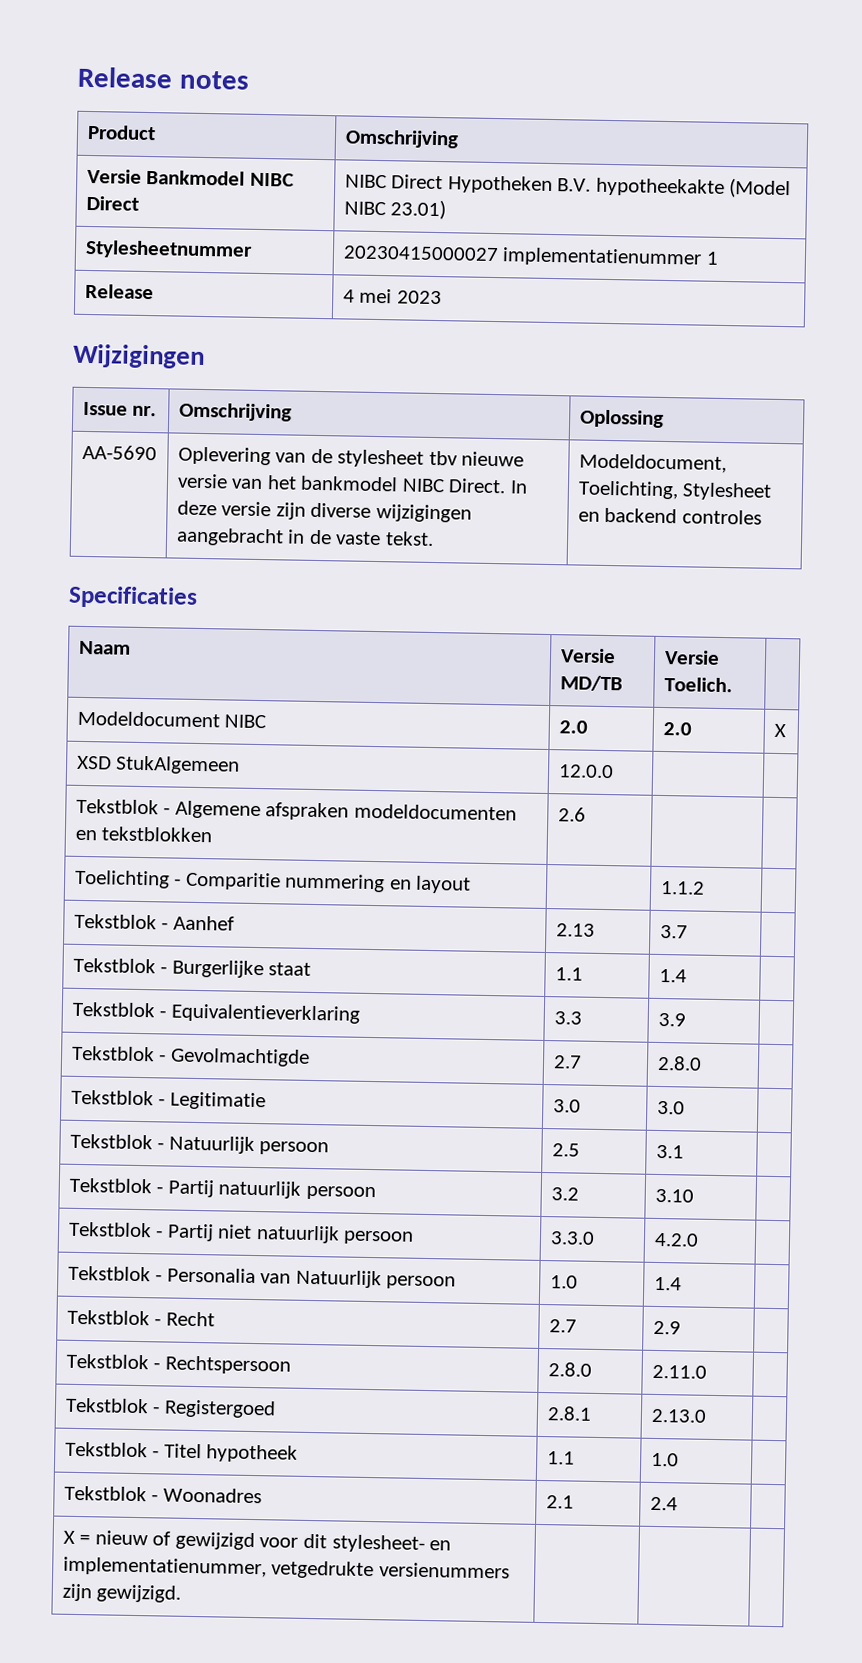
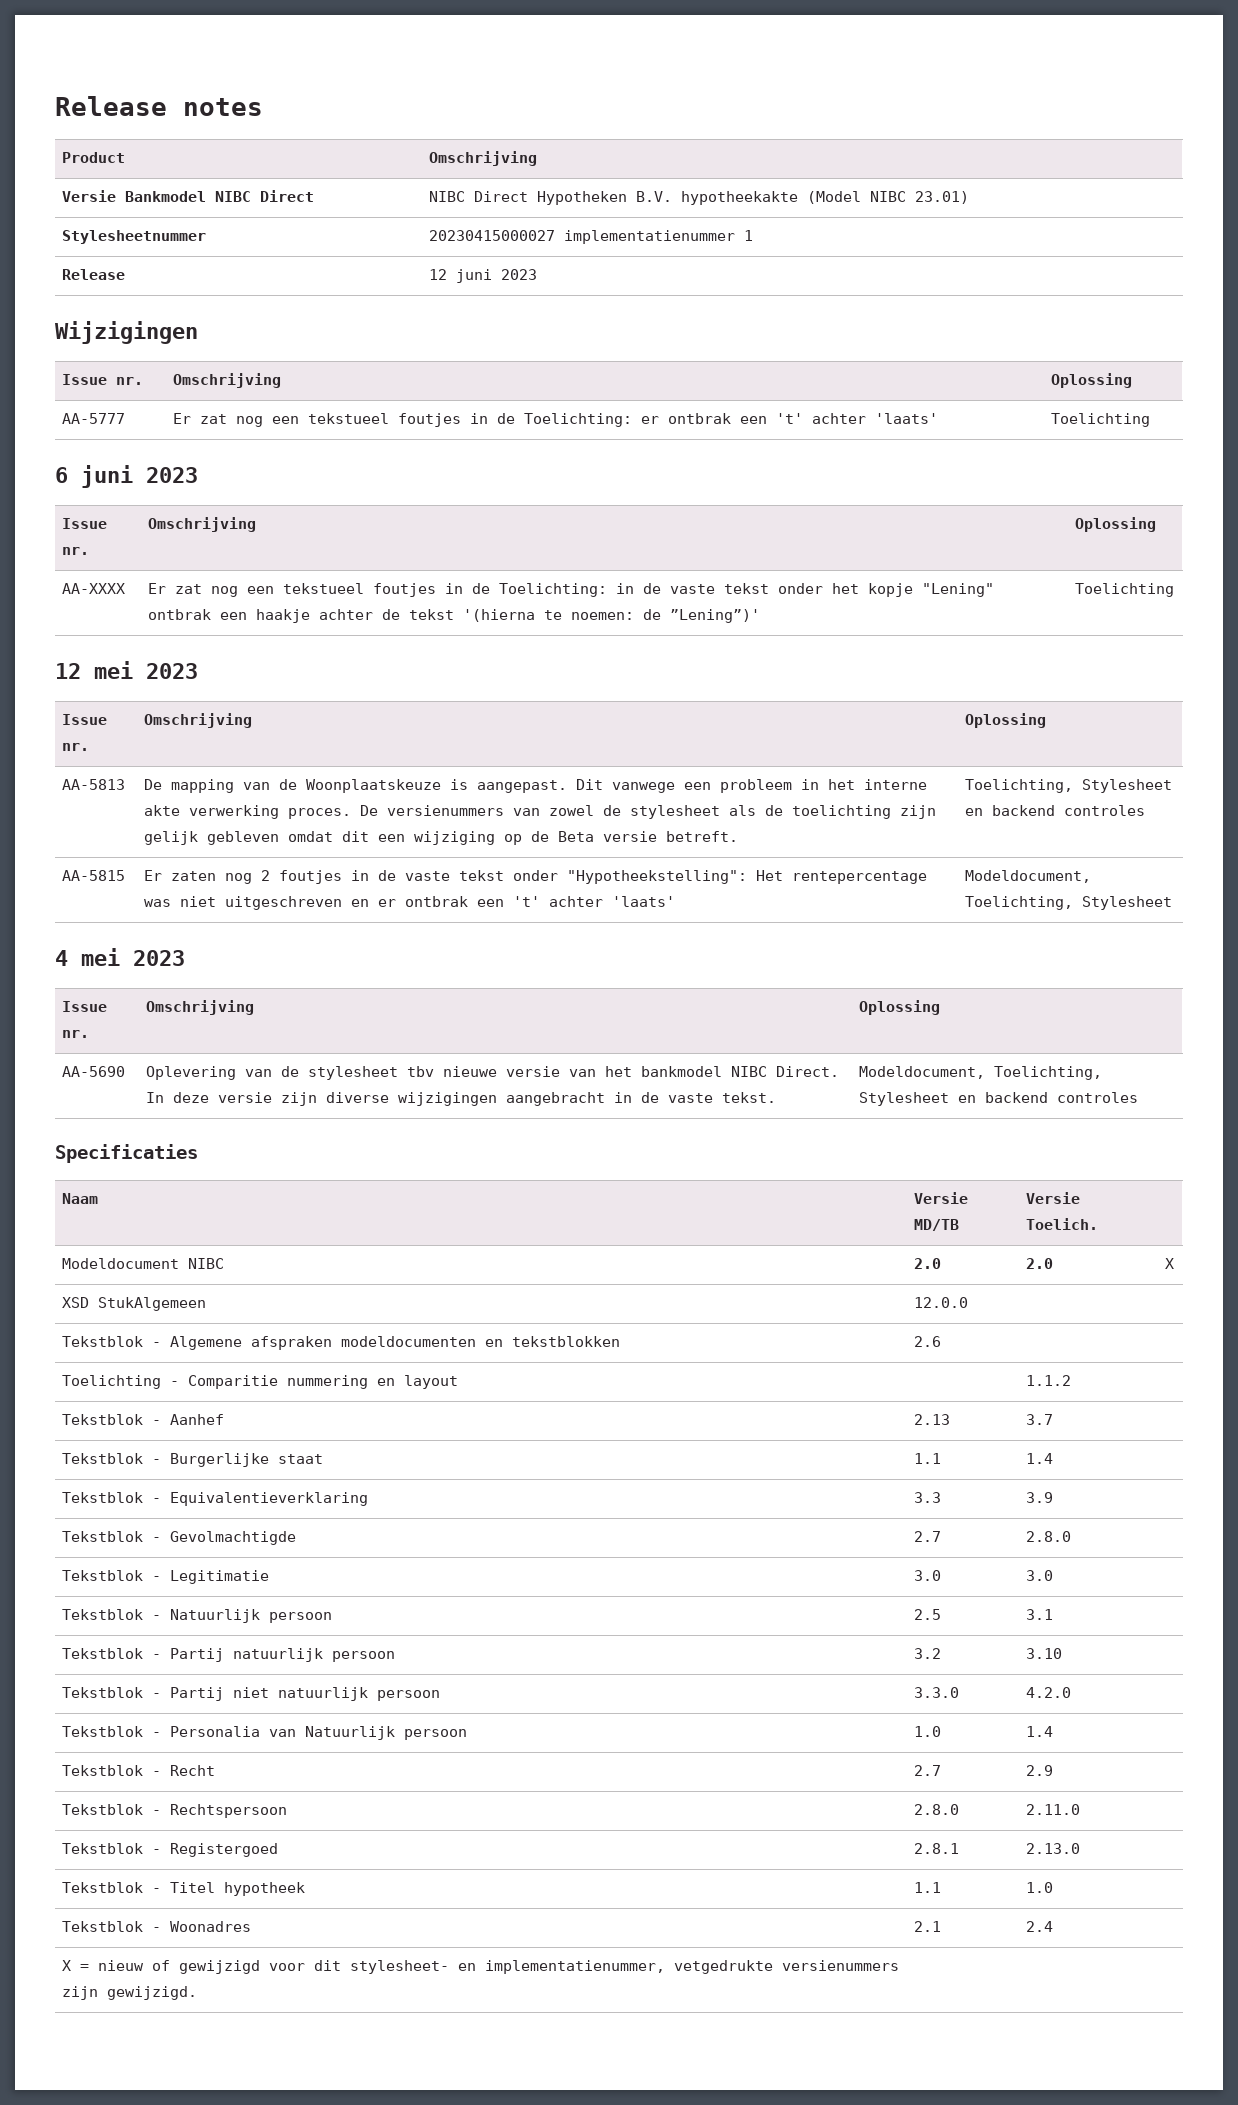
(154, 291) none -> [428,269,537,283] [55,321,198,344] [61,374,143,385] [172,373,281,388] [1050,373,1132,388] [61,413,125,424] [172,413,938,427] [1050,413,1150,427] [55,465,198,488] [61,518,107,529] [61,547,89,555] [147,517,256,532] [1074,517,1156,532] [61,583,125,594] [147,583,994,597] [147,609,760,623] [1074,583,1174,597] [55,661,198,679] [61,714,107,725] [61,743,89,751] [143,713,252,728] [964,713,1046,728] [61,779,125,790] [143,779,927,793] [143,805,936,819] [143,831,738,845] [964,779,1172,793] [964,805,1145,816] [61,870,125,881] [143,870,927,884] [143,896,675,910] [964,870,1091,883] [964,896,1172,910] 12 juni 2023 // Wijzigingen // Issue nr. | Omschrijving | Oplossing // AA-5777 | Er zat nog een tekstueel foutjes in de Toelichting: er ontbrak een 't' achter 'laats' | Toelichting // 6 juni 2023 // Issue nr. | Omschrijving | Oplossing // AA-XXXX | Er zat nog een tekstueel foutjes in de Toelichting: in de vaste tekst onder het kopje "Lening" ontbrak een haakje achter de tekst '(hierna te noemen: de ”Lening”)' | Toelichting // 12 mei 2023 // Issue nr. | Omschrijving | Oplossing // AA-5813 | De mapping van de Woonplaatskeuze is aangepast. Dit vanwege een probleem in het interne akte verwerking proces. De versienummers van zowel de stylesheet als de toelichting zijn gelijk gebleven omdat dit een wijziging op de Beta versie betreft. | Toelichting, Stylesheet en backend controles // AA-5815 | Er zaten nog 2 foutjes in de vaste tekst onder "Hypotheekstelling": Het rentepercentage was niet uitgeschreven en er ontbrak een 't' achter 'laats' | Modeldocument, Toelichting, Stylesheet //
[72,343,205,370] // Wijzigingen -> (185, 958) none

